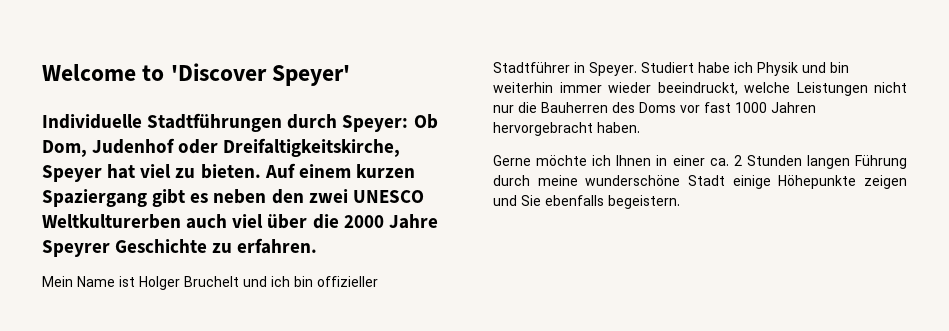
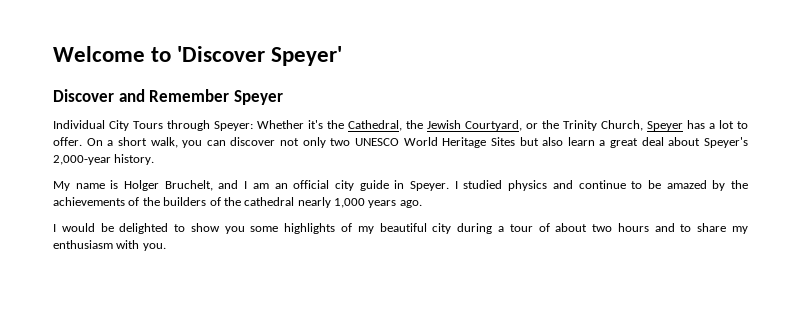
[42,113,438,132] [42,138,401,157] [42,163,415,182] [42,189,424,207] [42,214,438,229] [42,238,318,257] [42,276,378,290] [493,62,849,76] [493,82,907,96] [493,102,816,113] [493,122,640,136] [493,155,907,169] [493,175,907,189] [493,195,680,209] Individuelle Stadtführungen durch Speyer: Ob Dom, Judenhof oder Dreifaltigkeitskirche, Speyer hat viel zu bieten. Auf einem kurzen Spaziergang gibt es neben den zwei UNESCO Weltkulturerben auch viel über die 2000 Jahre Speyrer Geschichte zu erfahren. // Mein Name ist Holger Bruchelt und ich bin offizieller Stadtführer in Speyer. Studiert habe ich Physik und bin weiterhin immer wieder beeindruckt, welche Leistungen nicht nur die Bauherren des Doms vor fast 1000 Jahren hervorgebracht haben. // Gerne möchte ich Ihnen in einer ca. 2 Stunden langen Führung durch meine wunderschöne Stadt einige Höhepunkte zeigen und Sie ebenfalls begeistern. -> [53,89,283,105] [53,120,748,131] [53,137,748,148] [53,154,155,165] [53,180,748,191] [53,197,422,208] [53,223,748,234] [53,240,166,251] Discover and Remember Speyer // Individual City Tours through Speyer: Whether it's the Cathedral, the Jewish Courtyard, or the Trinity Church, Speyer has a lot to offer. On a short walk, you can discover not only two UNESCO World Heritage Sites but also learn a great deal about Speyer's 2,000-year history. // My name is Holger Bruchelt, and I am an official city guide in Speyer. I studied physics and continue to be amazed by the achievements of the builders of the cathedral nearly 1,000 years ago. // I would be delighted to show you some highlights of my beautiful city during a tour of about two hours and to share my enthusiasm with you.

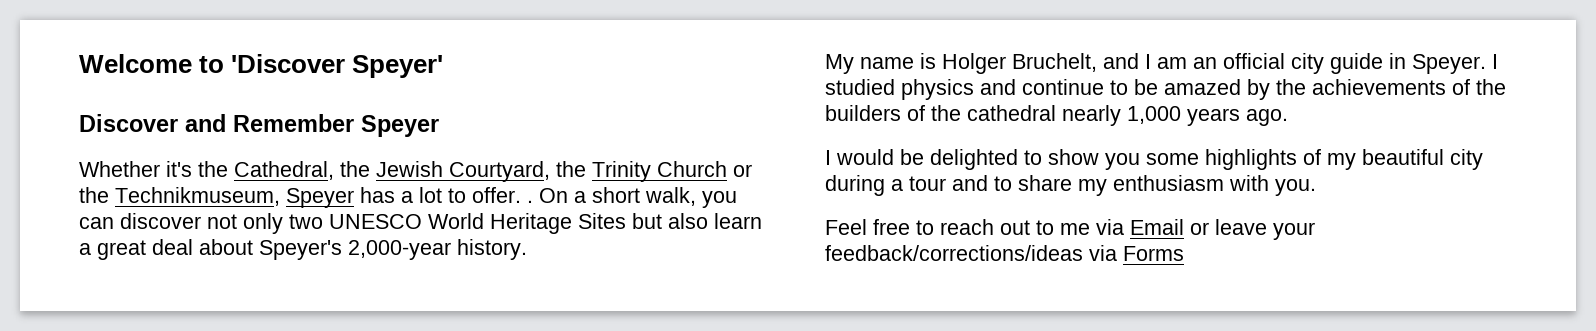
[53,120,253,131] Individual City Tours through Speyer: -> (439, 126) none
[526,120,643,131] or the Trinity Church, -> [556,161,752,182] [79,187,280,206] the Trinity Church or the Technikmuseum,
(82, 141) none -> [527,200,533,203] .
[538,223,649,232] of about two hours -> (946, 183) none
(166, 247) none -> [825,219,1315,240] [825,245,1184,261] // Feel free to reach out to me via Email or leave your feedback/corrections/ideas via Forms

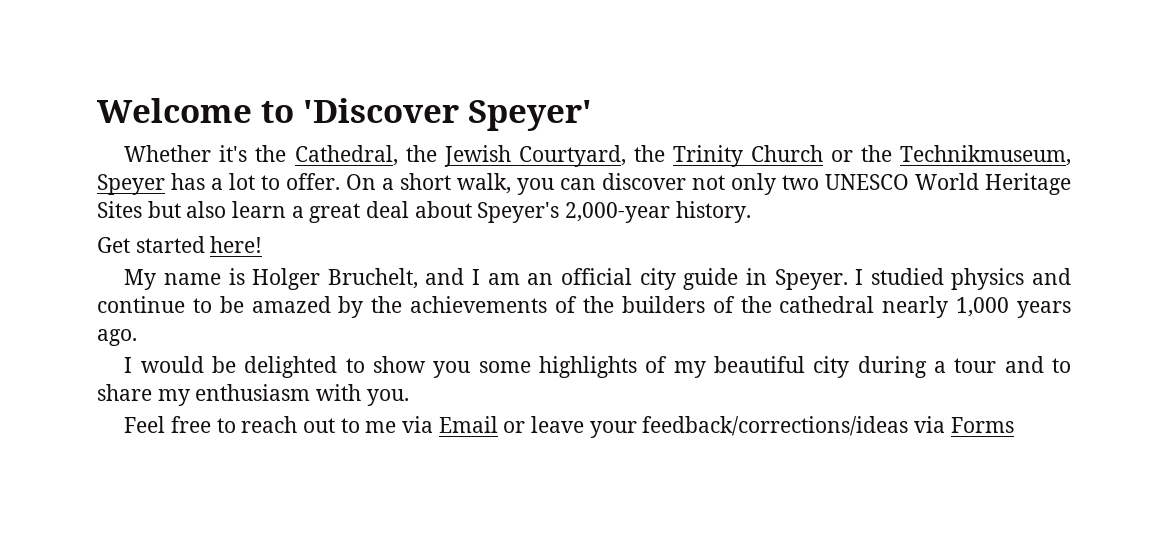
[79,114,439,137] // Discover and Remember Speyer -> (592, 115) none
[527,200,533,203] . -> (340, 181) none
(527, 249) none -> [97,236,263,253] // Get started here!

